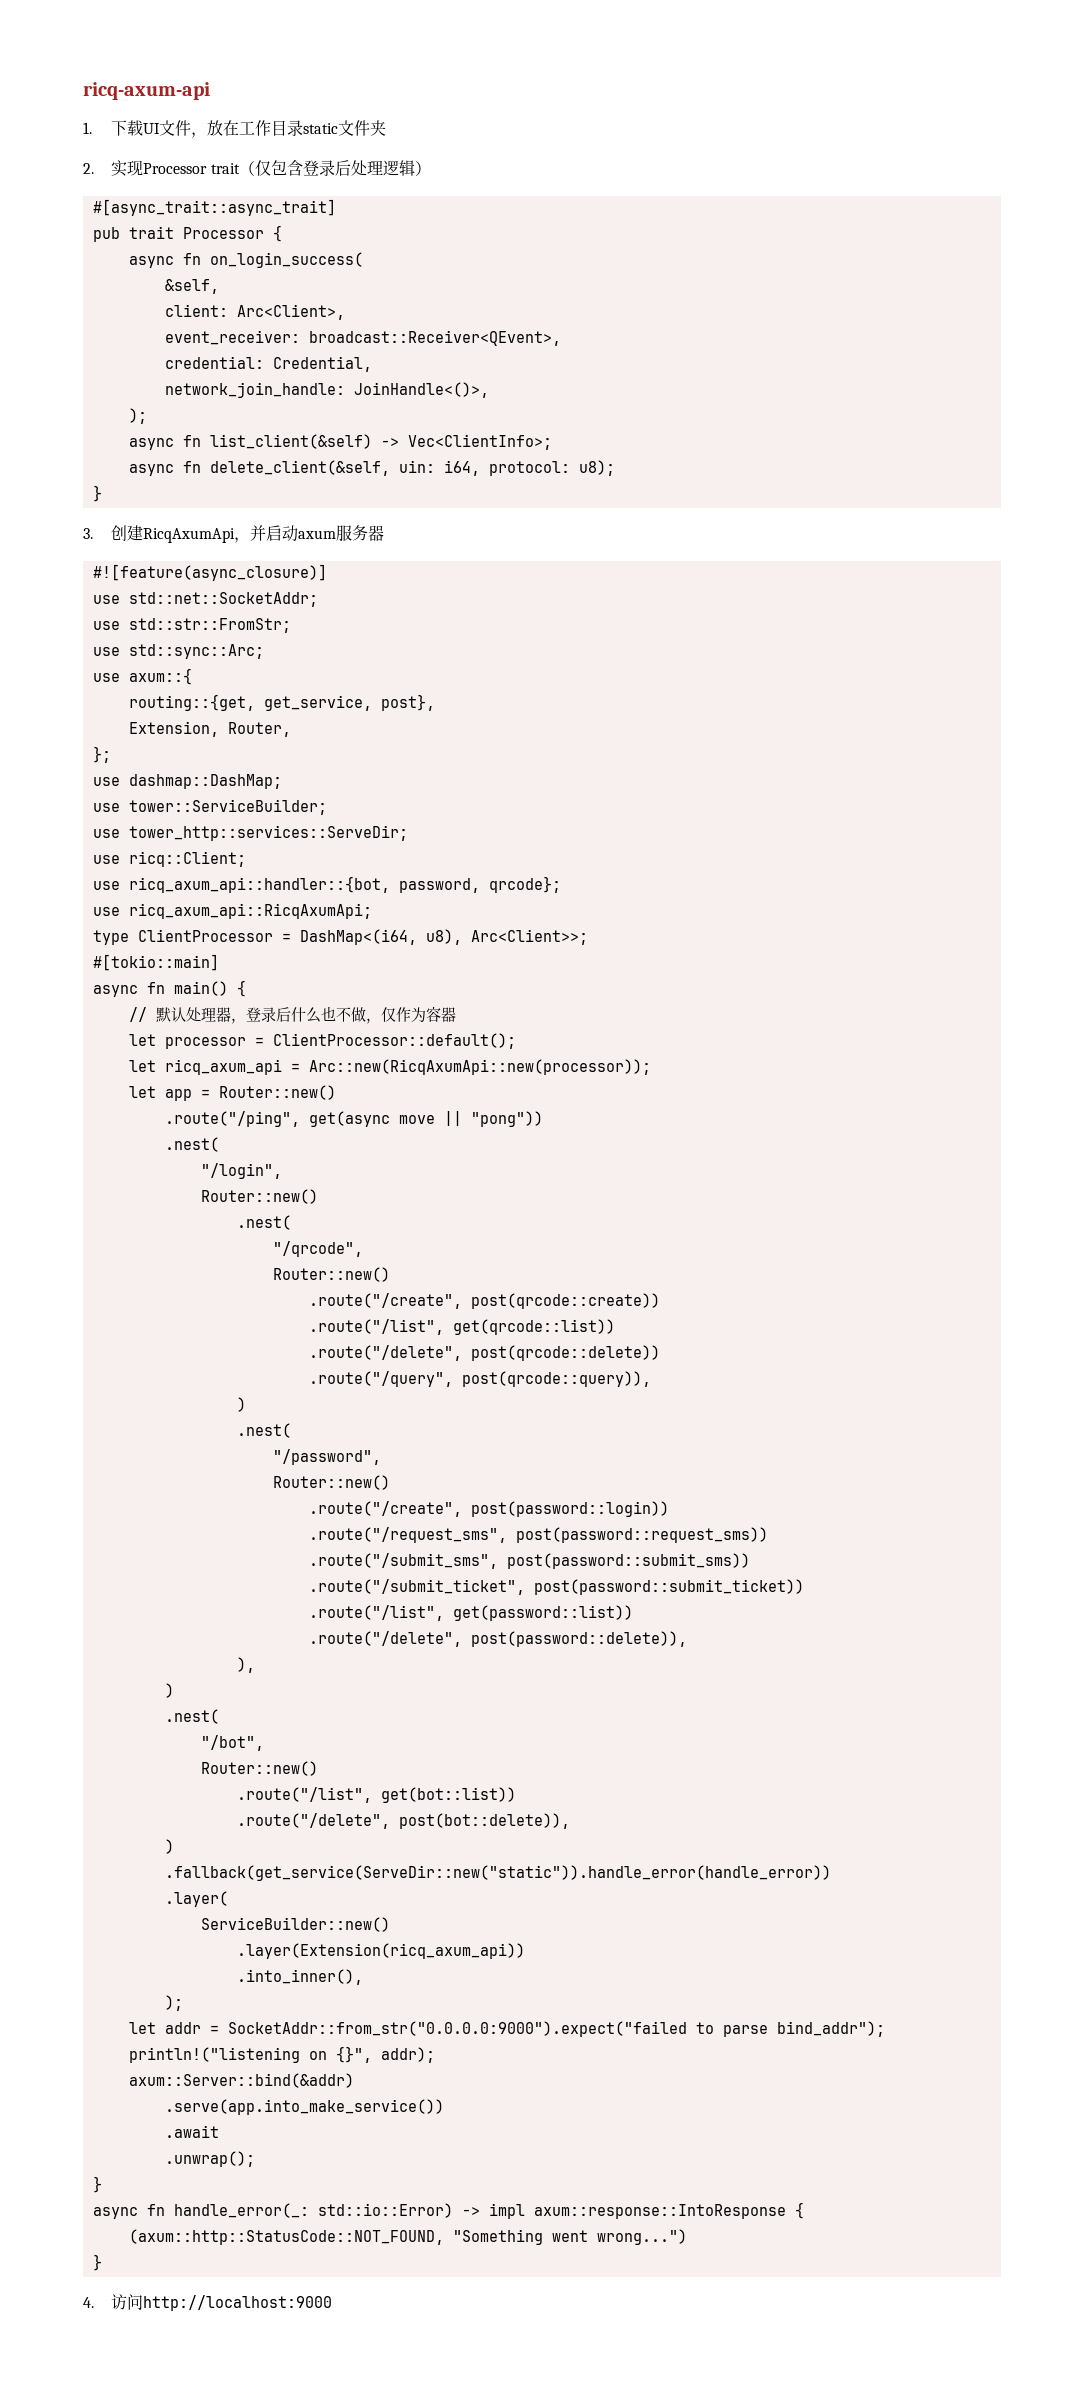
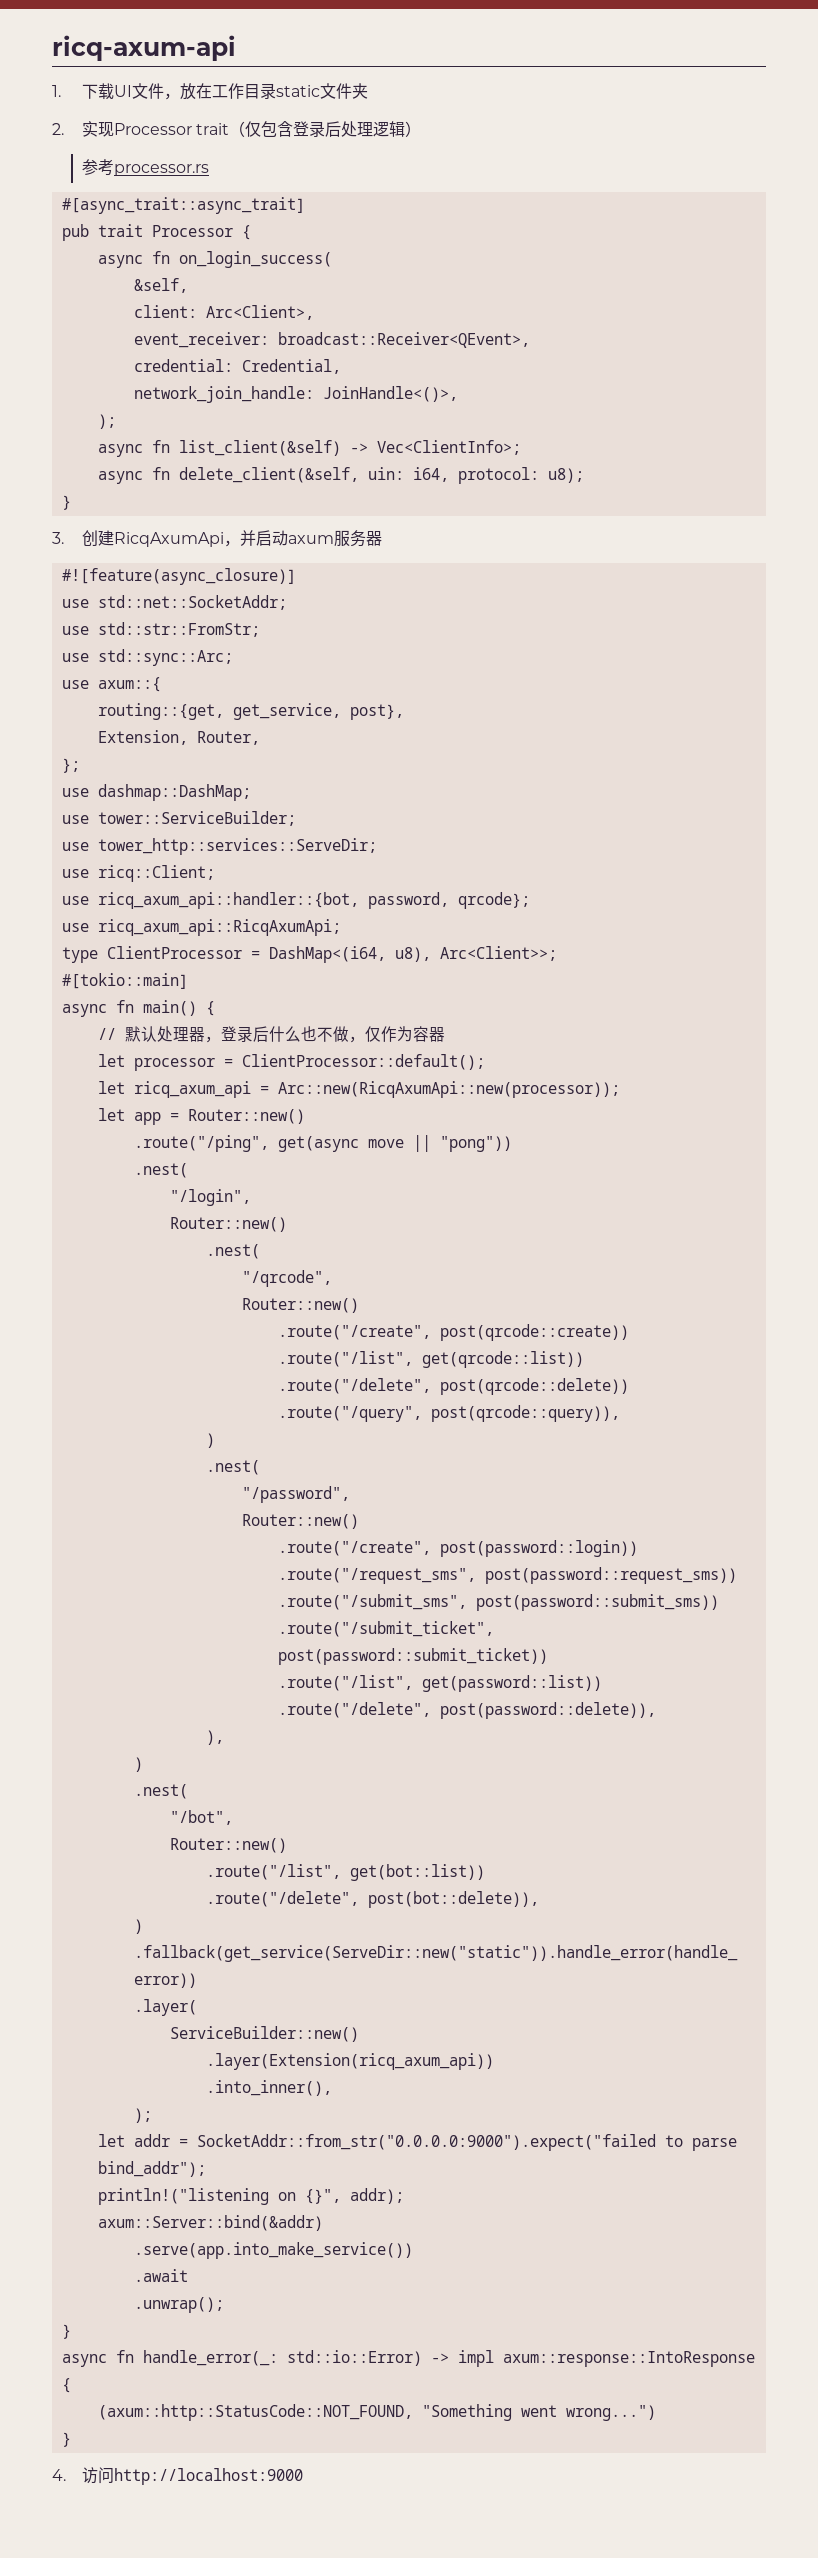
(431, 168) none -> [81,159,209,176] // 参考processor.rs

